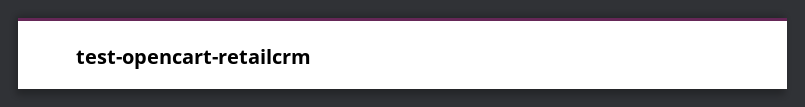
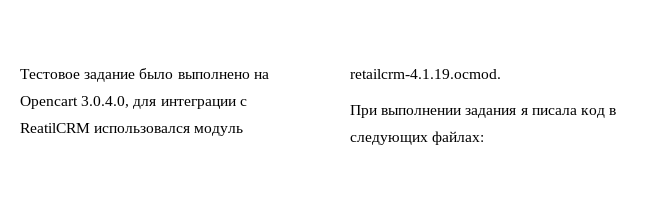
[76,49,311,69] test-opencart-retailcrm -> [20,68,269,82] [20,96,247,109] [20,123,244,136] [350,69,501,79] [350,105,617,118] [350,131,485,145] Тестовое задание было выполнено на Opencart 3.0.4.0, для интеграции с ReatilCRM использовался модуль retailcrm-4.1.19.ocmod. // При выполнении задания я писала код в следующих файлах:

